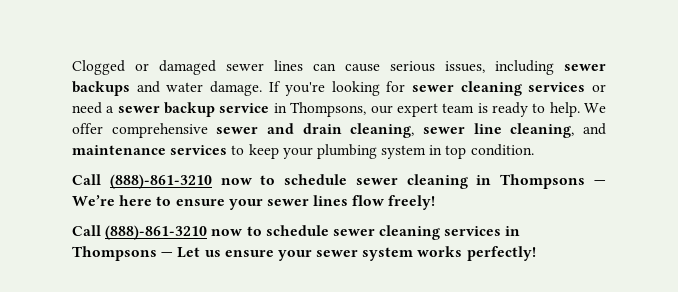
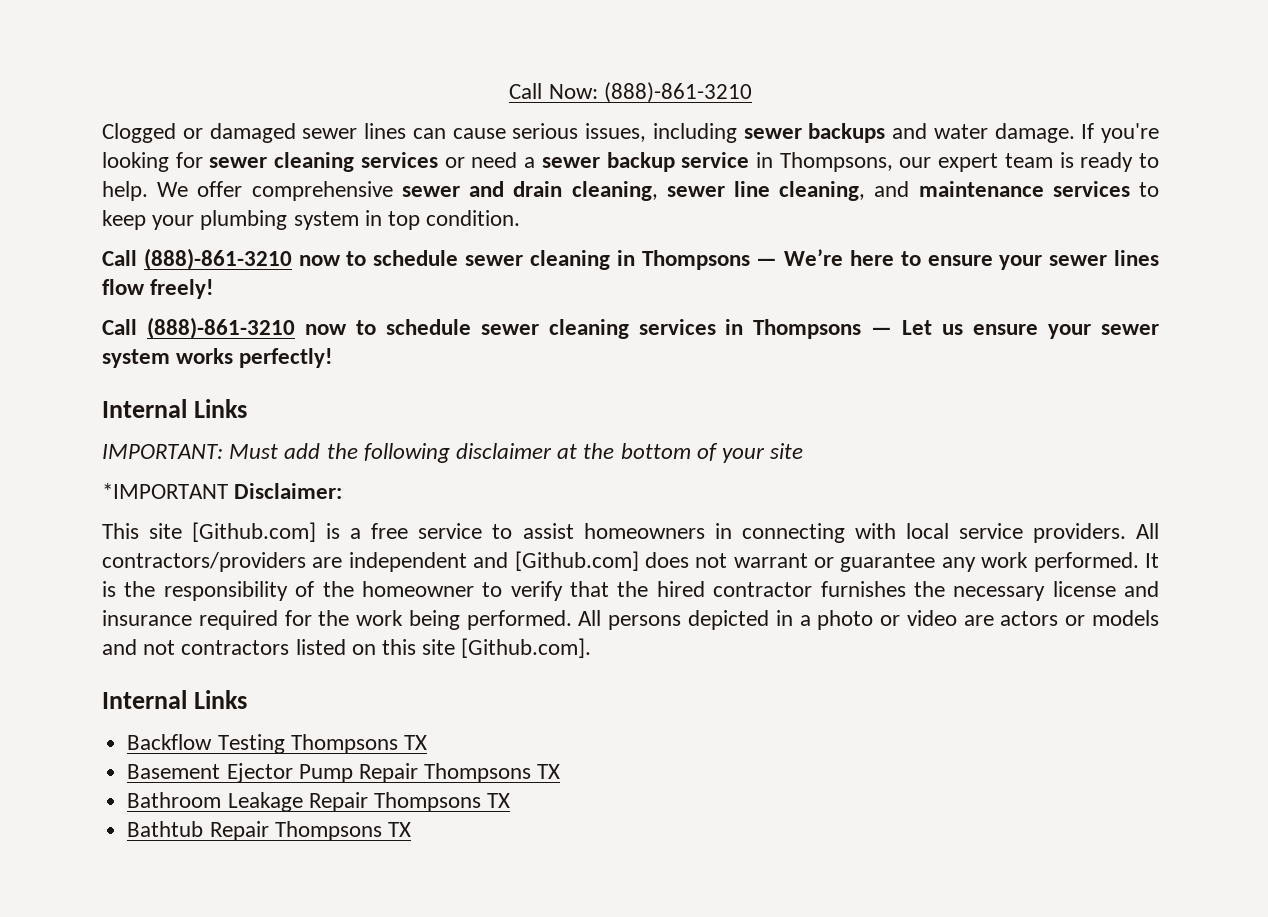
(72, 67) none -> [509,82,752,103] Call Now: (888)-861-3210 //
(536, 253) none -> [102,399,247,418] [102,443,804,463] [102,483,343,499] [102,522,1159,543] [102,551,1159,572] [102,581,1159,601] [102,610,1160,630] [102,638,592,658] [102,690,247,709] [127,734,427,754] [127,763,561,783] [127,792,511,812] [127,821,411,841] // Internal Links // IMPORTANT: Must add the following disclaimer at the bottom of your site // *IMPORTANT Disclaimer: // This site [Github.com] is a free service to assist homeowners in connecting with local service providers. All contractors/providers are independent and [Github.com] does not warrant or guarantee any work performed. It is the responsibility of the homeowner to verify that the hired contractor furnishes the necessary license and insurance required for the work being performed. All persons depicted in a photo or video are actors or models and not contractors listed on this site [Github.com]. // Internal Links // Backflow Testing Thompsons TX // Basement Ejector Pump Repair Thompsons TX // Bathroom Leakage Repair Thompsons TX // Bathtub Repair Thompsons TX

